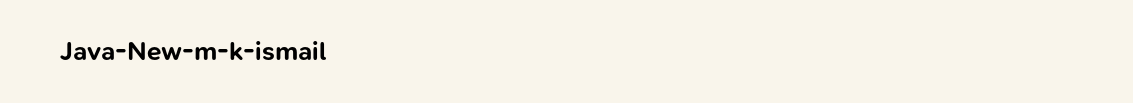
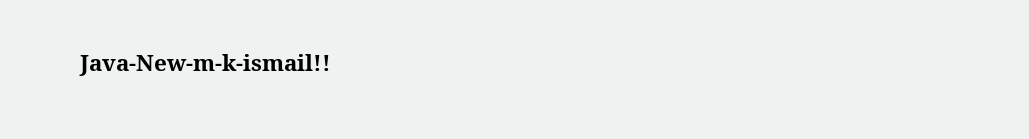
[60,41,327,62] Java-New-m-k-ismail -> [79,54,331,76] Java-New-m-k-ismail!!

